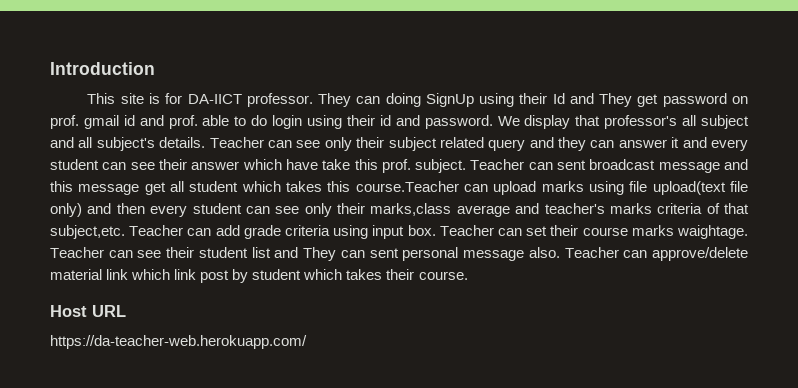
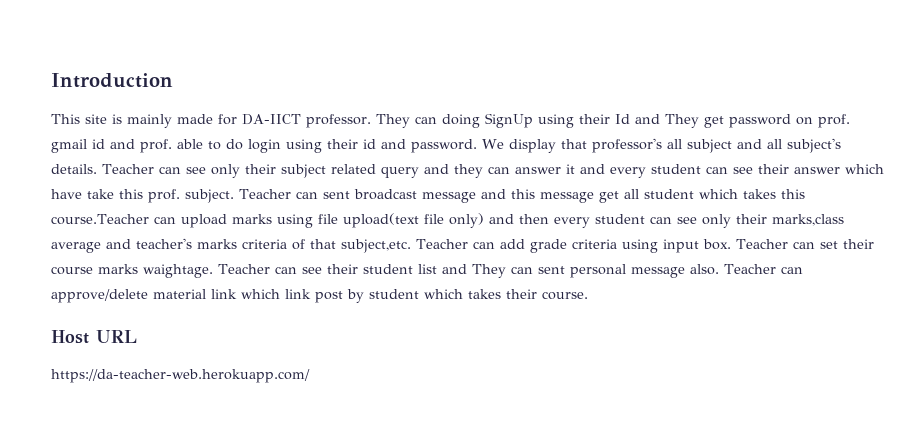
(161, 98) none -> [127,114,213,128] mainly made

